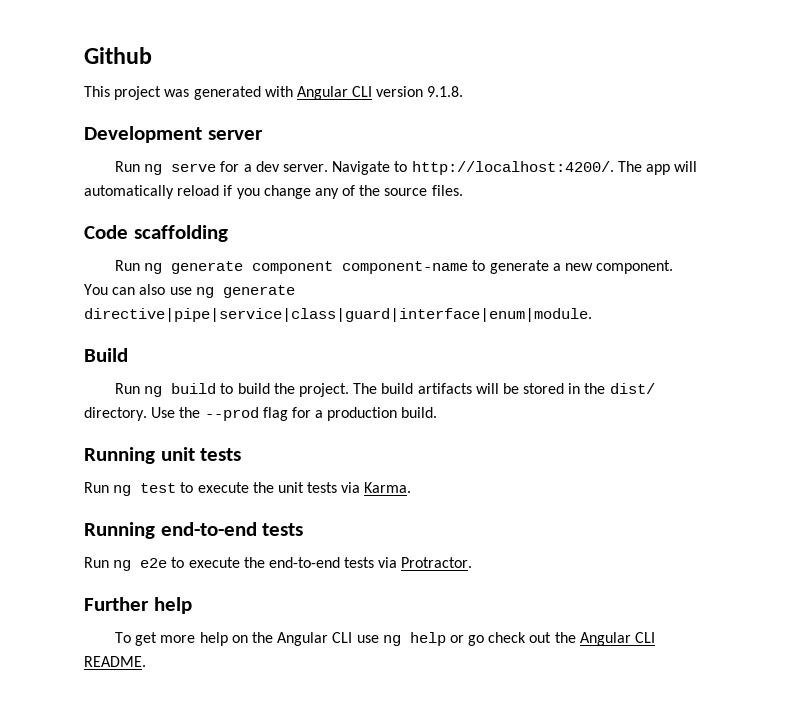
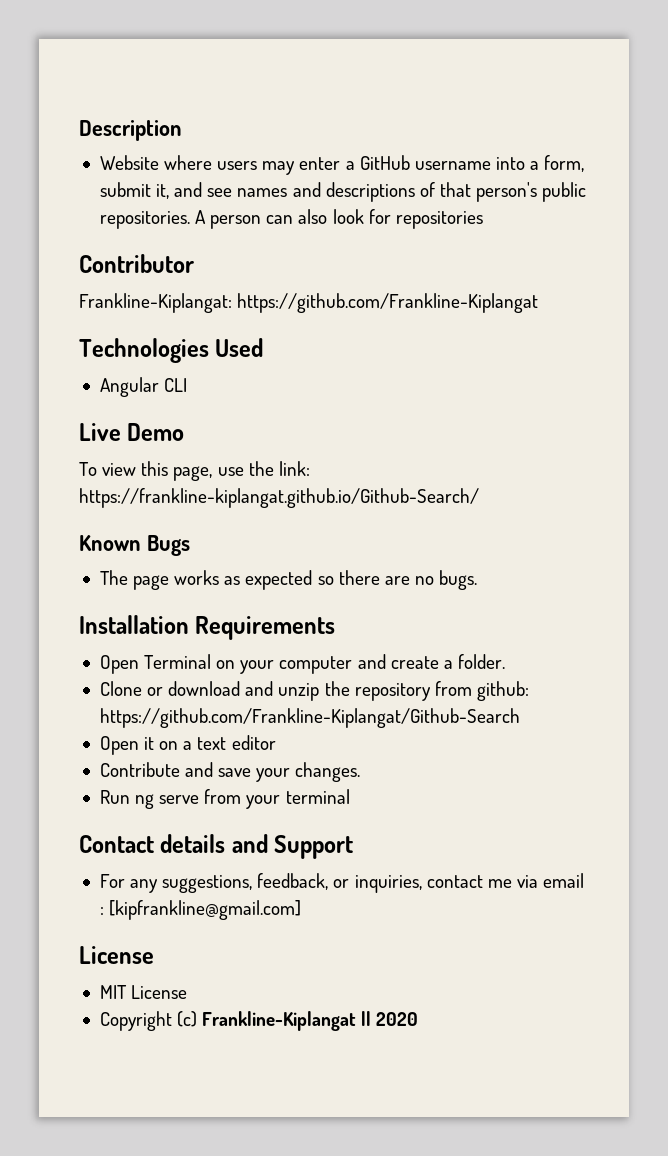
[84,47,152,64] [84,86,464,100] [84,126,263,143] [115,161,698,175] [84,185,463,199] [84,225,228,242] [115,260,674,274] [84,284,295,298] [84,308,592,322] [84,348,128,362] [115,383,655,397] [84,407,438,421] [84,447,242,464] [84,482,412,496] [84,522,304,539] [84,557,473,571] [84,597,192,614] [115,632,656,646] [84,656,146,667] Github // This project was generated with Angular CLI version 9.1.8. // Development server // Run ng serve for a dev server. Navigate to http://localhost:4200/. The app will automatically reload if you change any of the source files. // Code scaffolding // Run ng generate component component-name to generate a new component. You can also use ng generate directive|pipe|service|class|guard|interface|enum|module. // Build // Run ng build to build the project. The build artifacts will be stored in the dist/ directory. Use the --prod flag for a production build. // Running unit tests // Run ng test to execute the unit tests via Karma. // Running end-to-end tests // Run ng e2e to execute the end-to-end tests via Protractor. // Further help // To get more help on the Angular CLI use ng help or go check out the Angular CLI README. -> [79,120,182,141] [99,155,585,175] [99,182,587,202] [99,209,483,229] [79,254,194,273] [79,293,539,313] [79,338,264,363] [99,377,188,397] [79,423,185,441] [79,461,310,481] [79,488,479,508] [79,535,190,556] [99,570,478,590] [79,615,336,640] [99,654,505,674] [99,681,529,701] [99,708,520,728] [99,735,276,755] [99,762,361,782] [99,789,350,809] [79,834,354,859] [99,873,585,893] [99,900,302,920] [79,946,154,964] [99,985,188,999] [99,1011,419,1031] Description // Website where users may enter a GitHub username into a form, submit it, and see names and descriptions of that person's public repositories. A person can also look for repositories // Contributor // Frankline-Kiplangat: https://github.com/Frankline-Kiplangat // Technologies Used // Angular CLI // Live Demo // To view this page, use the link: https://frankline-kiplangat.github.io/Github-Search/ // Known Bugs // The page works as expected so there are no bugs. // Installation Requirements // Open Terminal on your computer and create a folder. // Clone or download and unzip the repository from github: https://github.com/Frankline-Kiplangat/Github-Search // Open it on a text editor // Contribute and save your changes. // Run ng serve from your terminal // Contact details and Support // For any suggestions, feedback, or inquiries, contact me via email : [kipfrankline@gmail.com] // License // MIT License // Copyright (c) Frankline-Kiplangat || 2020

